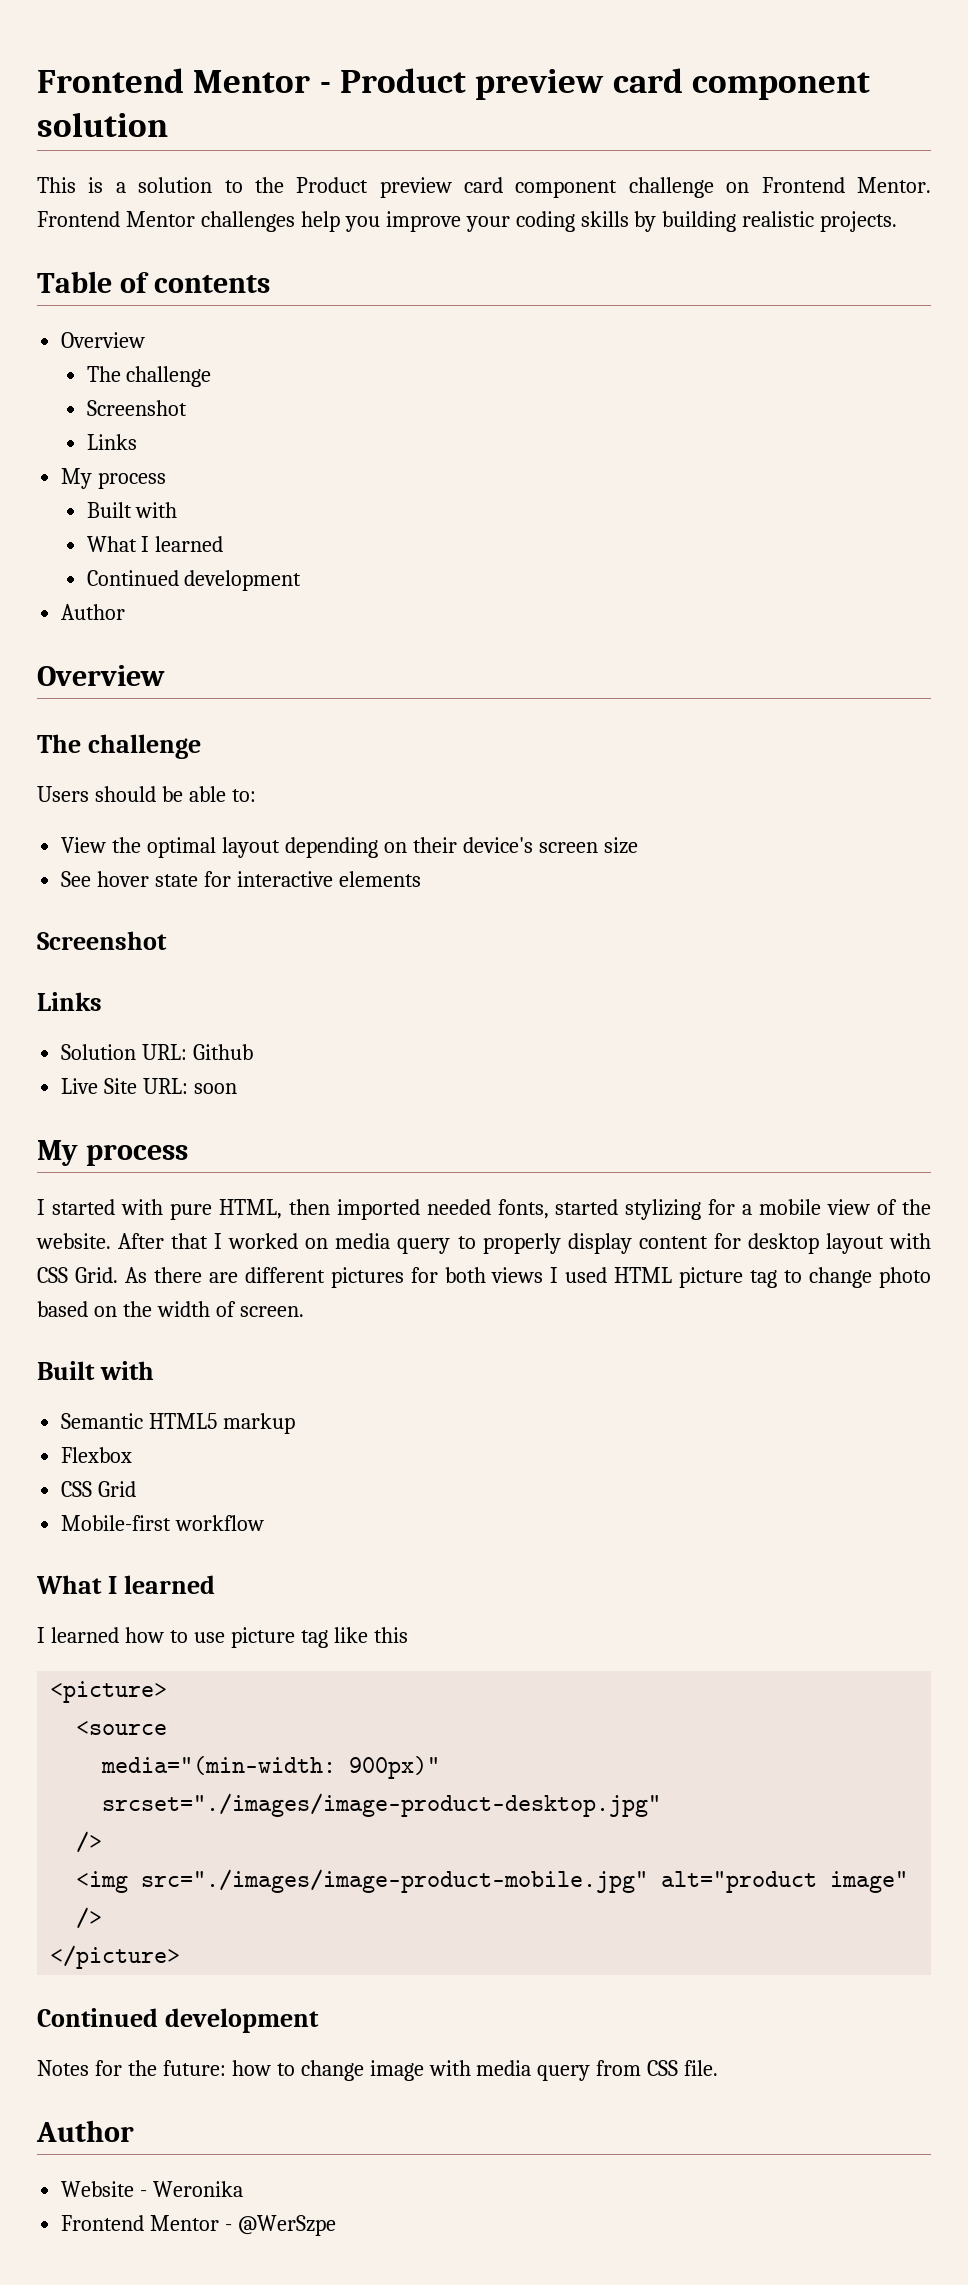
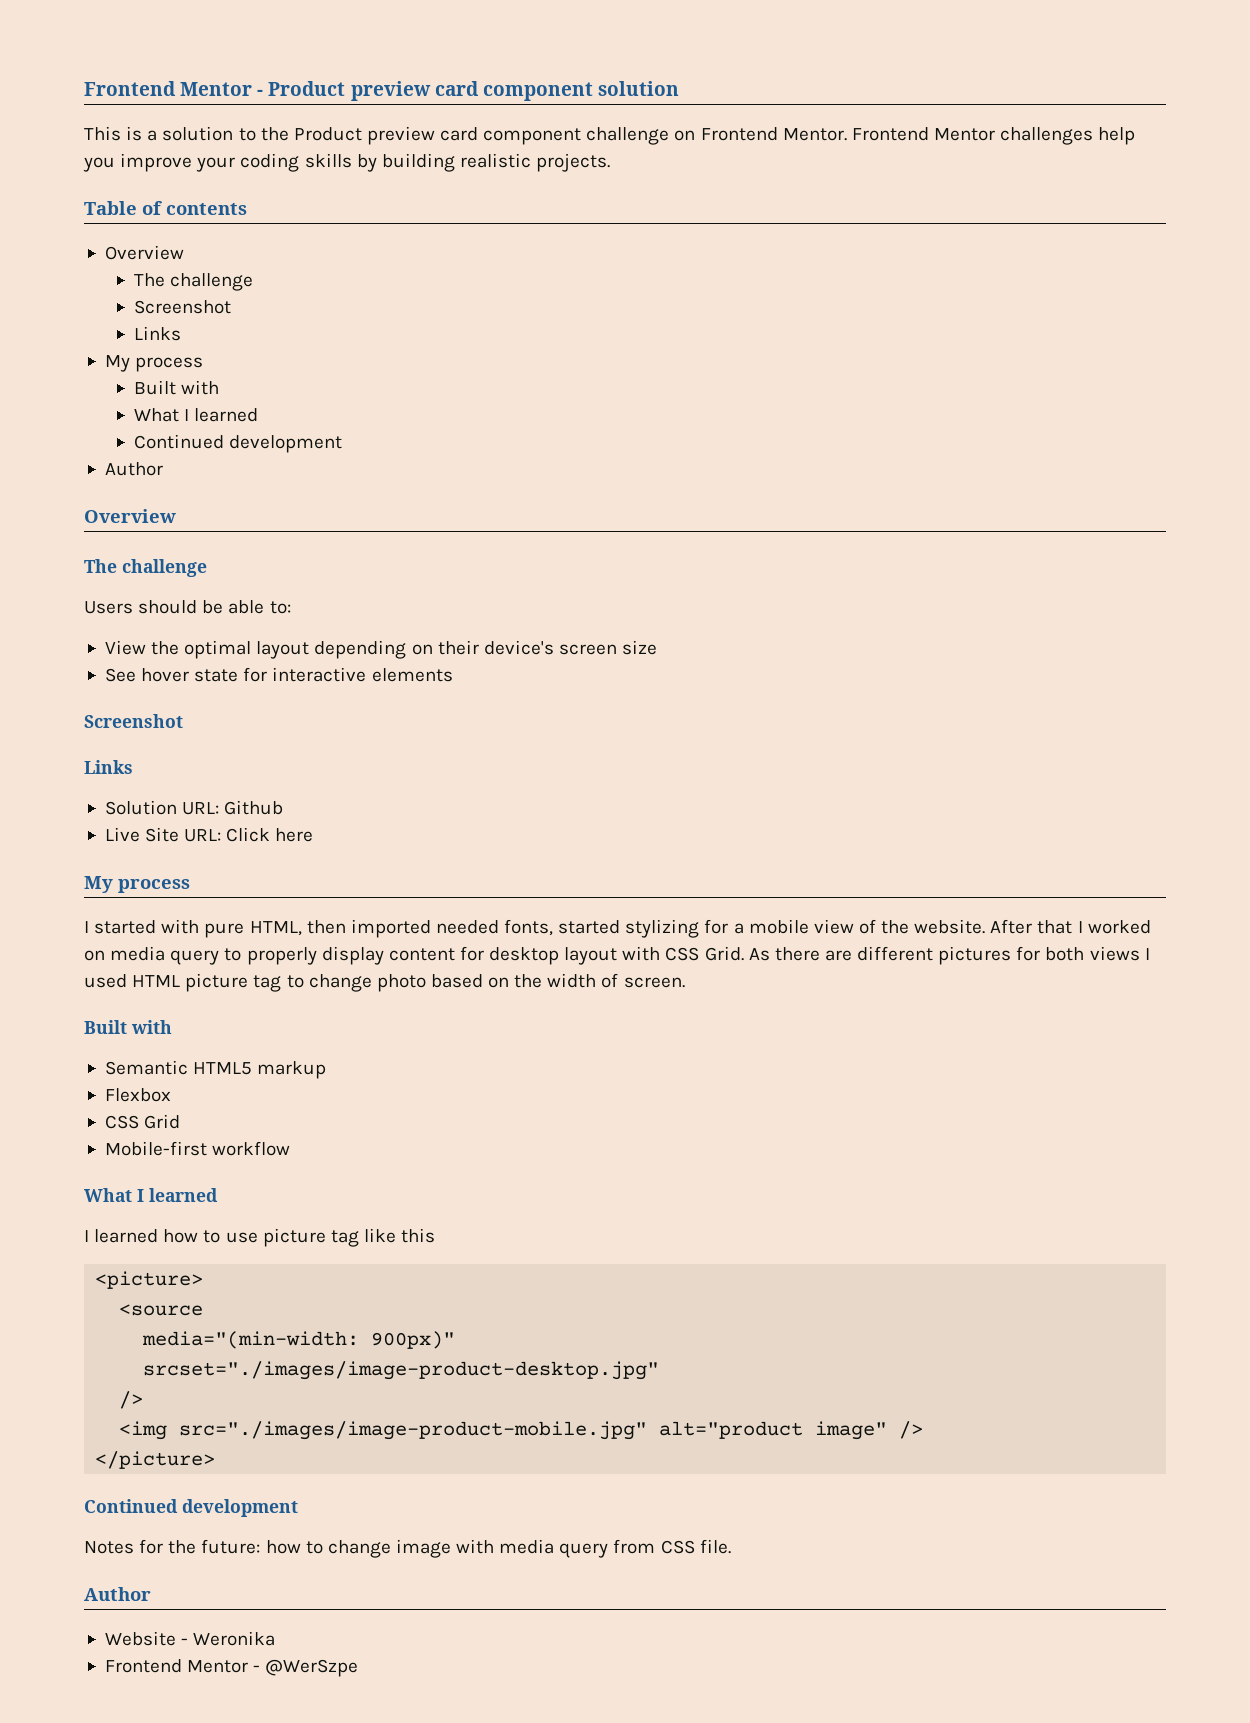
[194,1083,238,1094] soon -> [226,827,314,842] Click here

